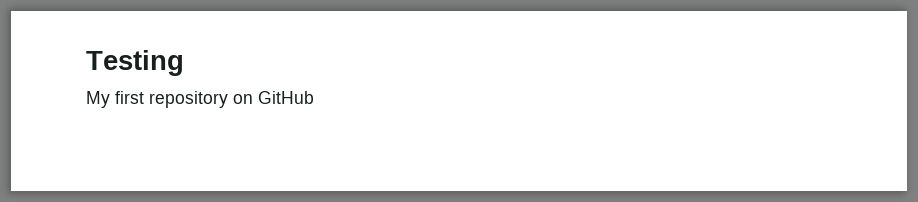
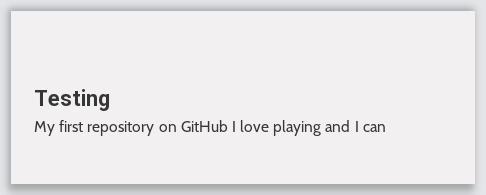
(314, 97) none -> [231,120,386,136] I love playing and I can

